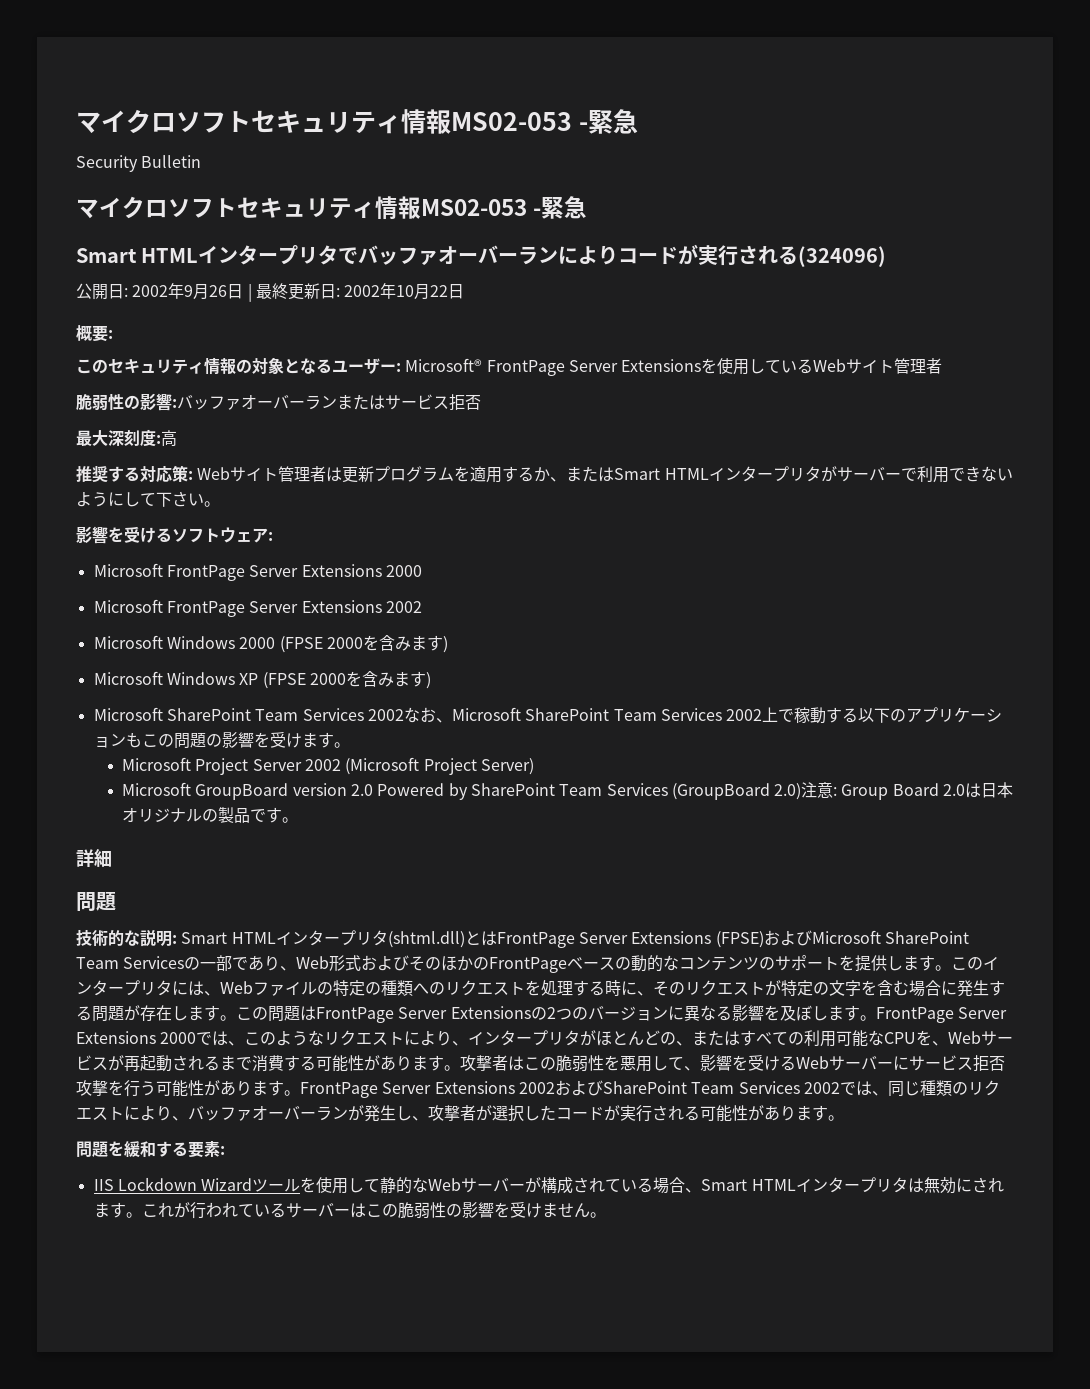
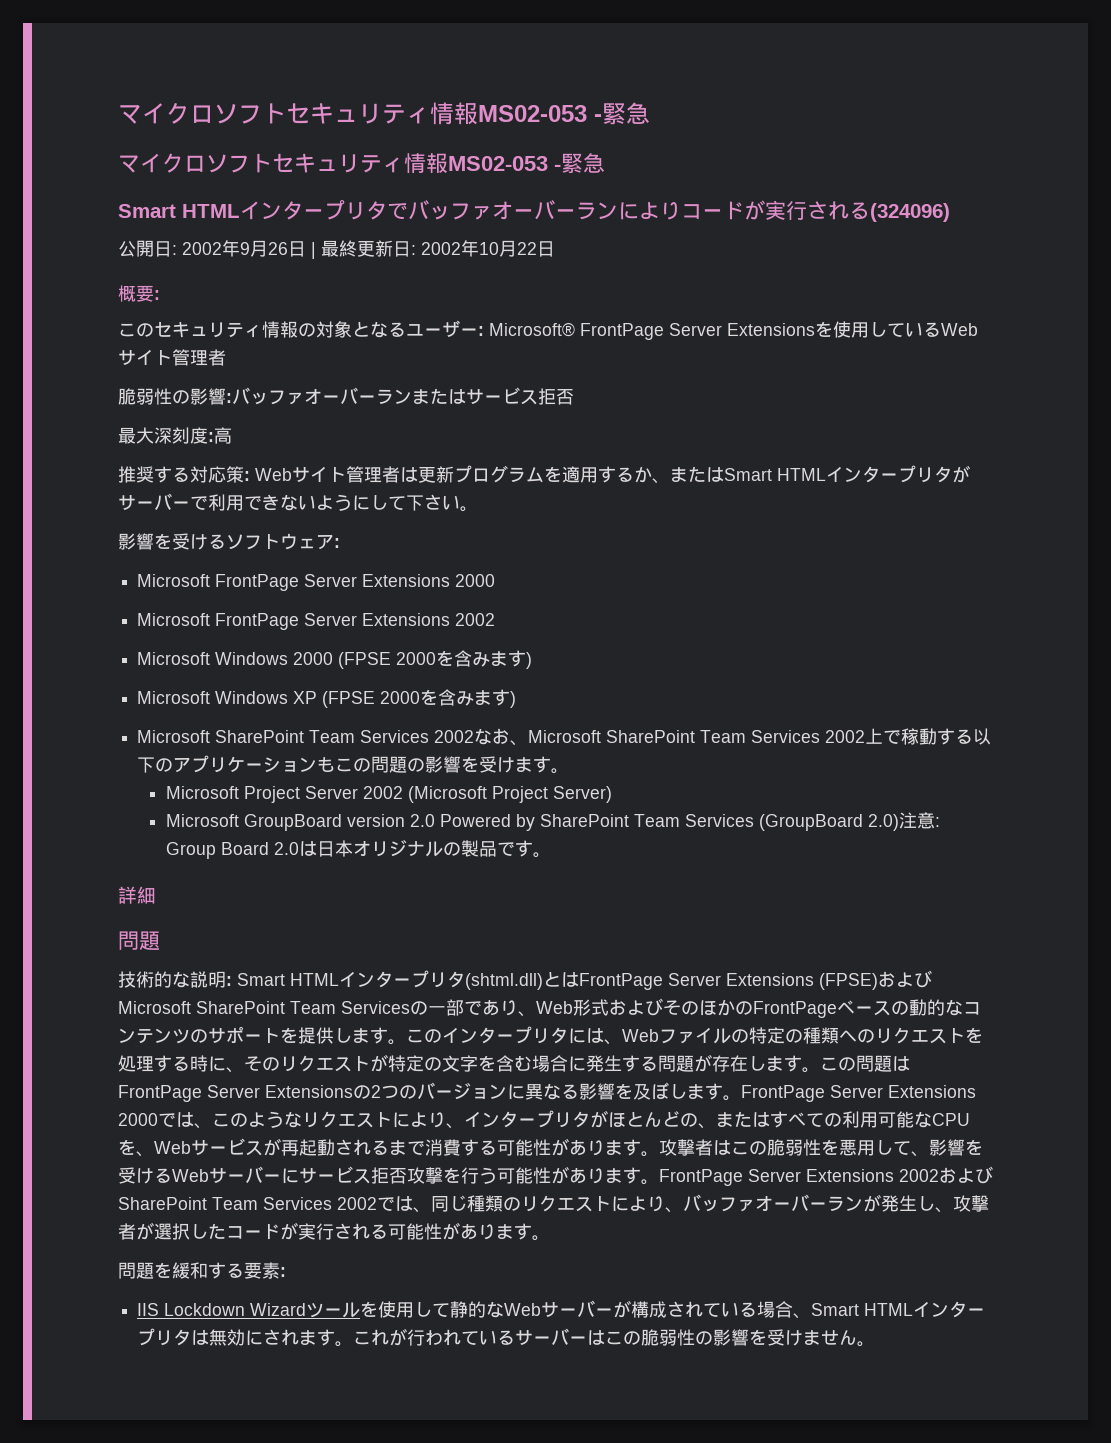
[76,155,202,172] // Security Bulletin -> (650, 113) none

